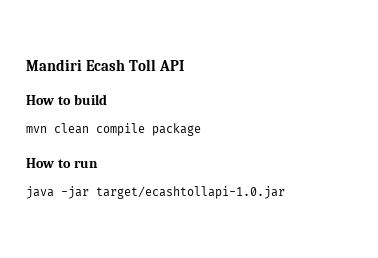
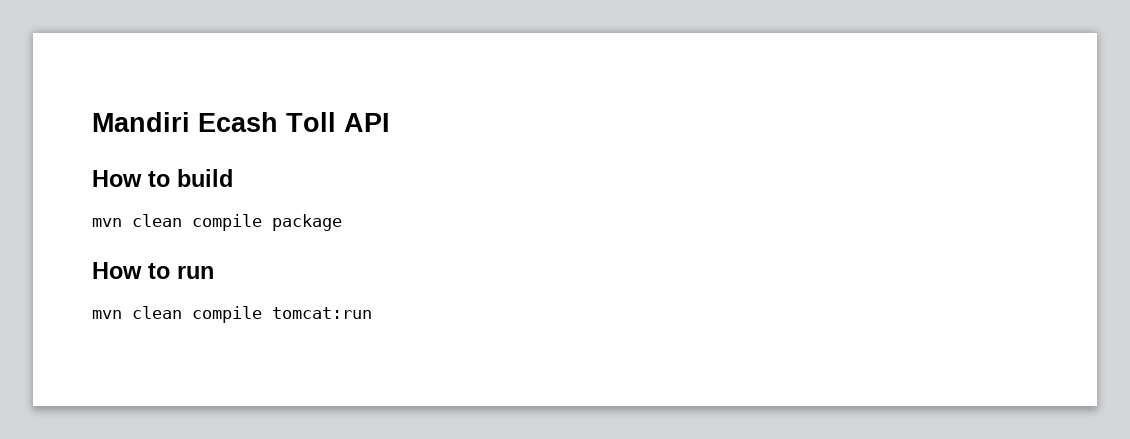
[26,186,285,199] java -jar target/ecashtollapi-1.0.jar -> [92,306,372,323] mvn clean compile tomcat:run

